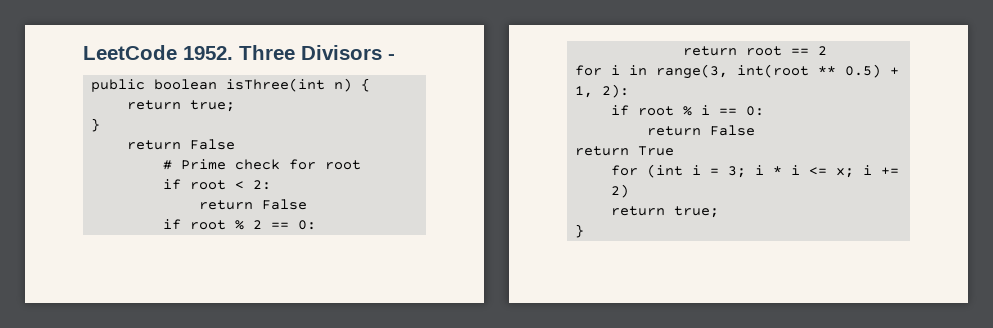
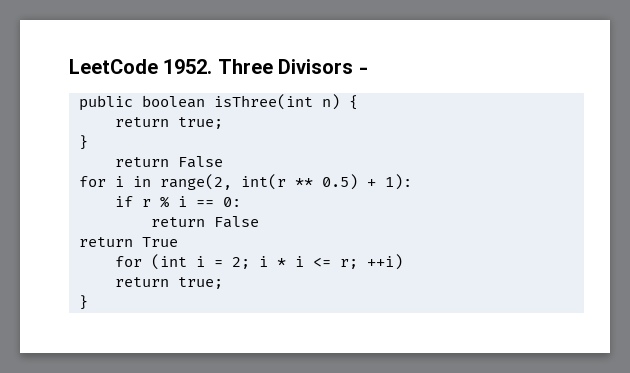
[162,159,361,170] [162,179,271,190] [198,199,307,210] [162,219,316,230] [682,46,827,56] // # Prime check for root // if root < 2: // return False // if root % 2 == 0: // return root == 2 -> (223, 162) none
[655,64,809,79] range(3, int(root -> [159,174,286,190] range(2, int(r
[574,84,629,98] [610,105,674,116] 1, 2): // if root -> [384,174,412,190] [114,196,151,207] 1): // if r
[727,166,746,178] 3; -> [231,257,250,269] 2;
[835,165,899,178] [610,184,629,198] x; i += 2) -> [339,254,403,270] r; ++i)

